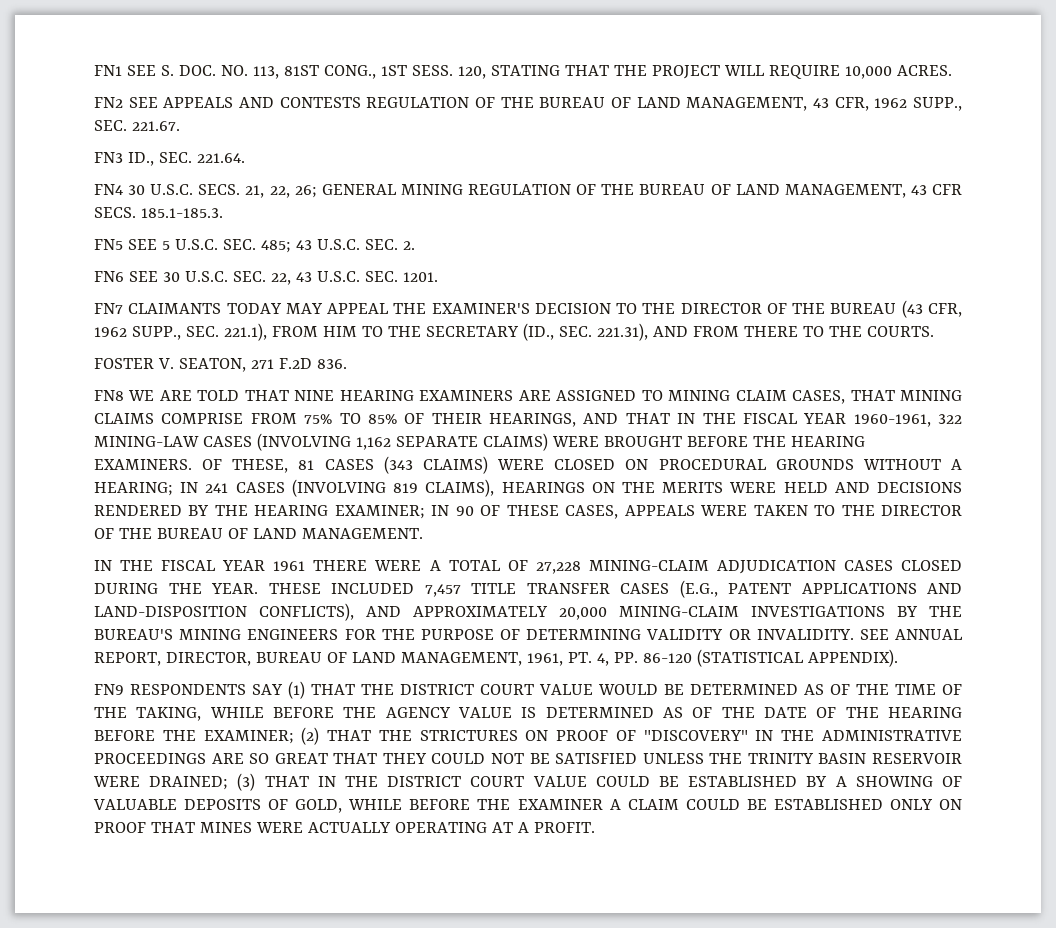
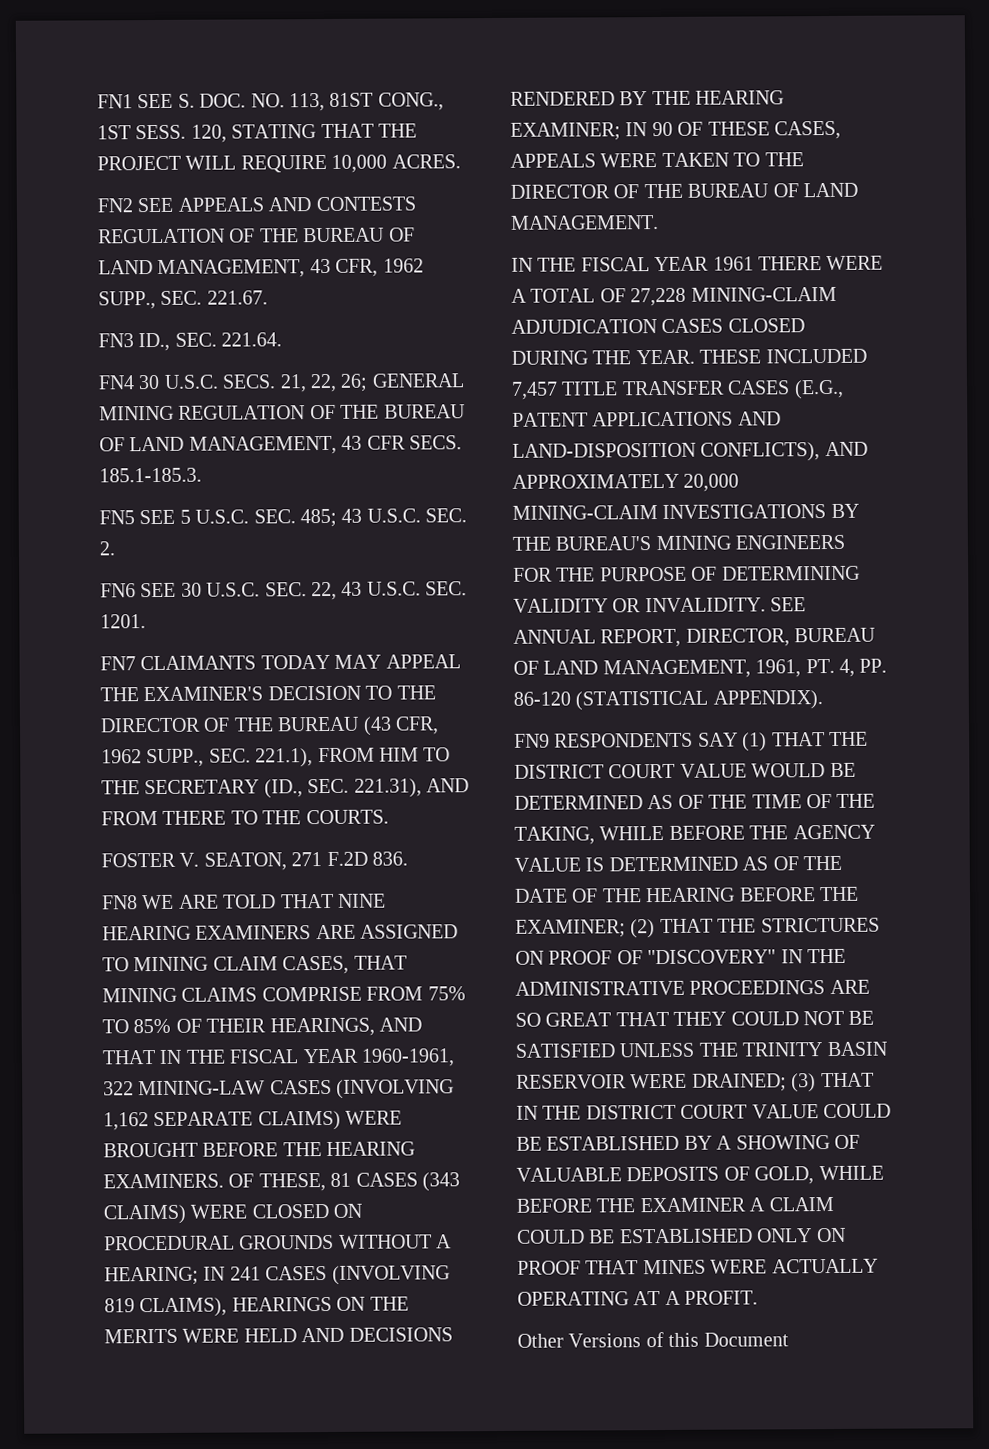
(595, 827) none -> [517,1332,789,1348] // Other Versions of this Document

